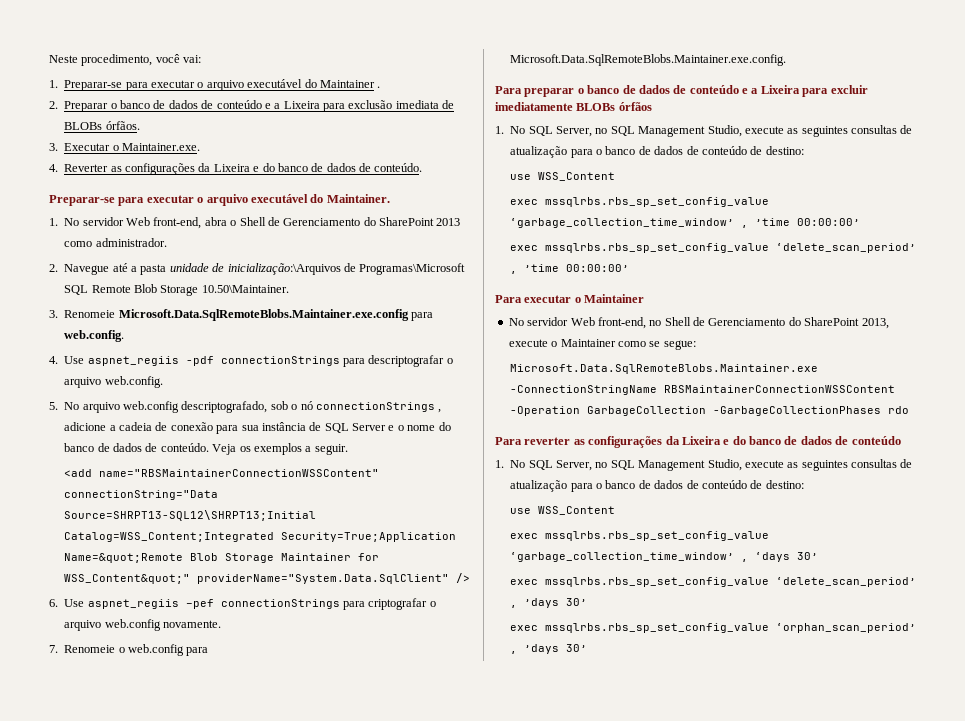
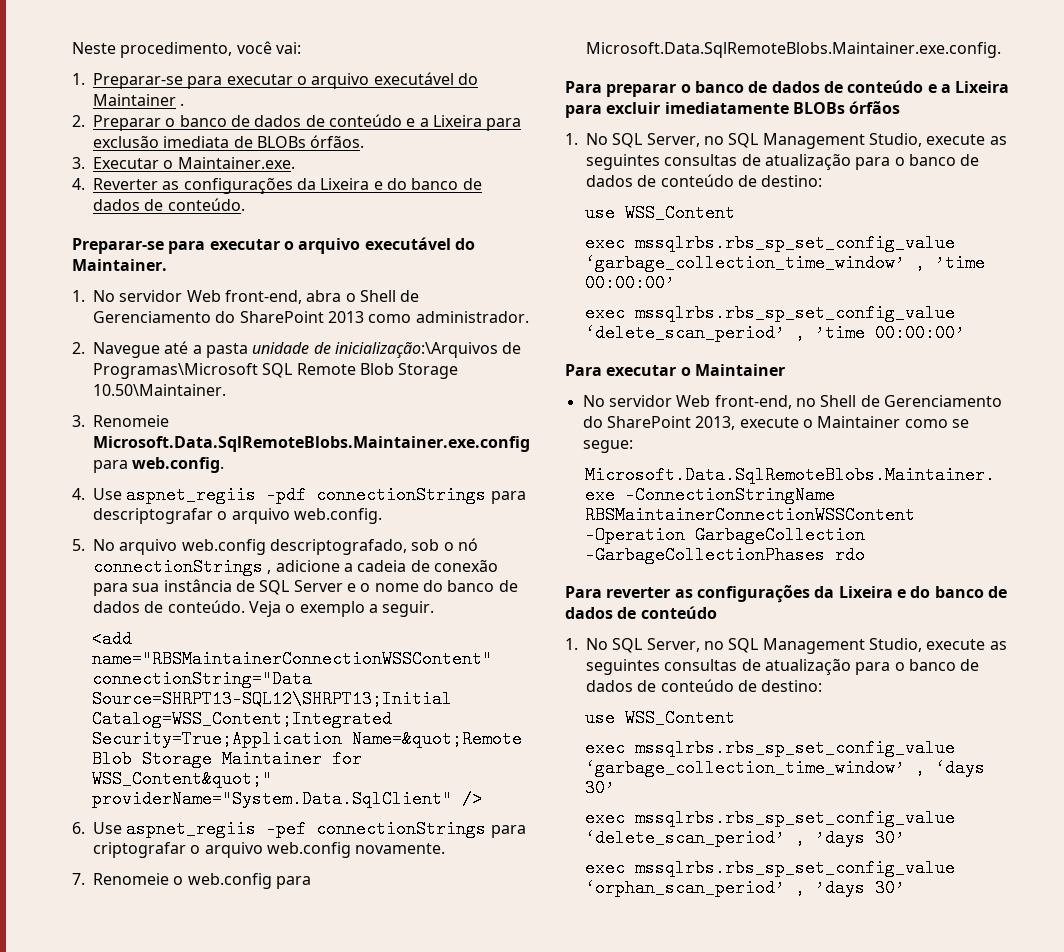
[239,443,302,455] os exemplos -> [285,601,365,617] o exemplo

